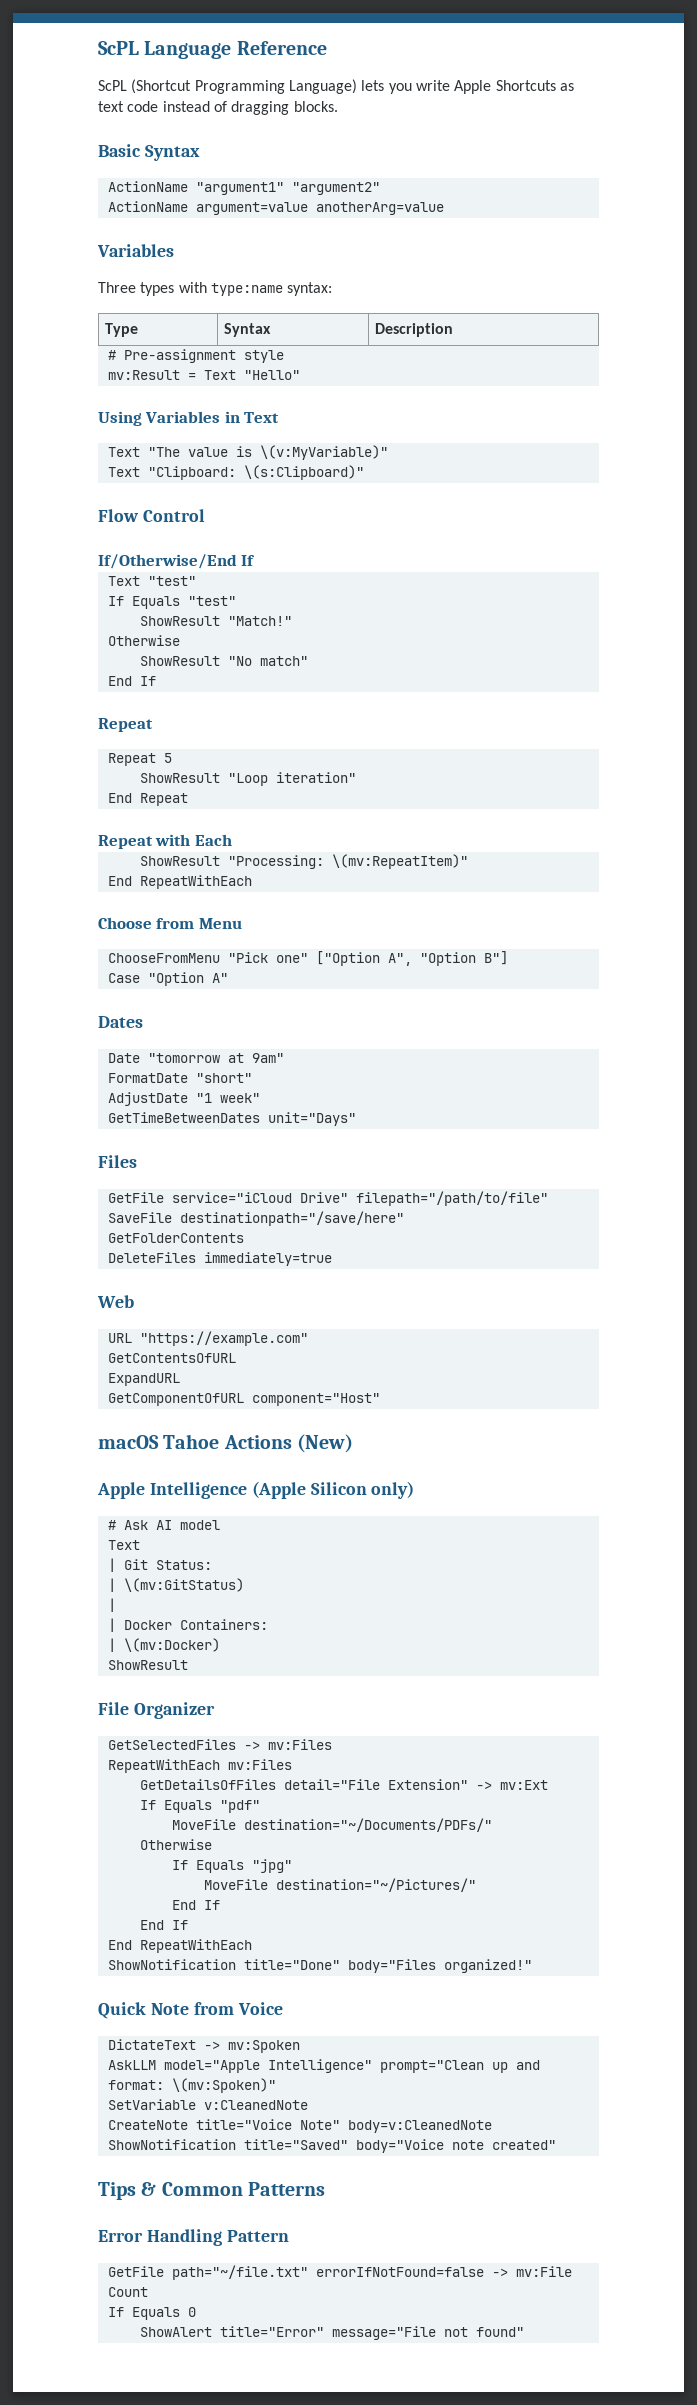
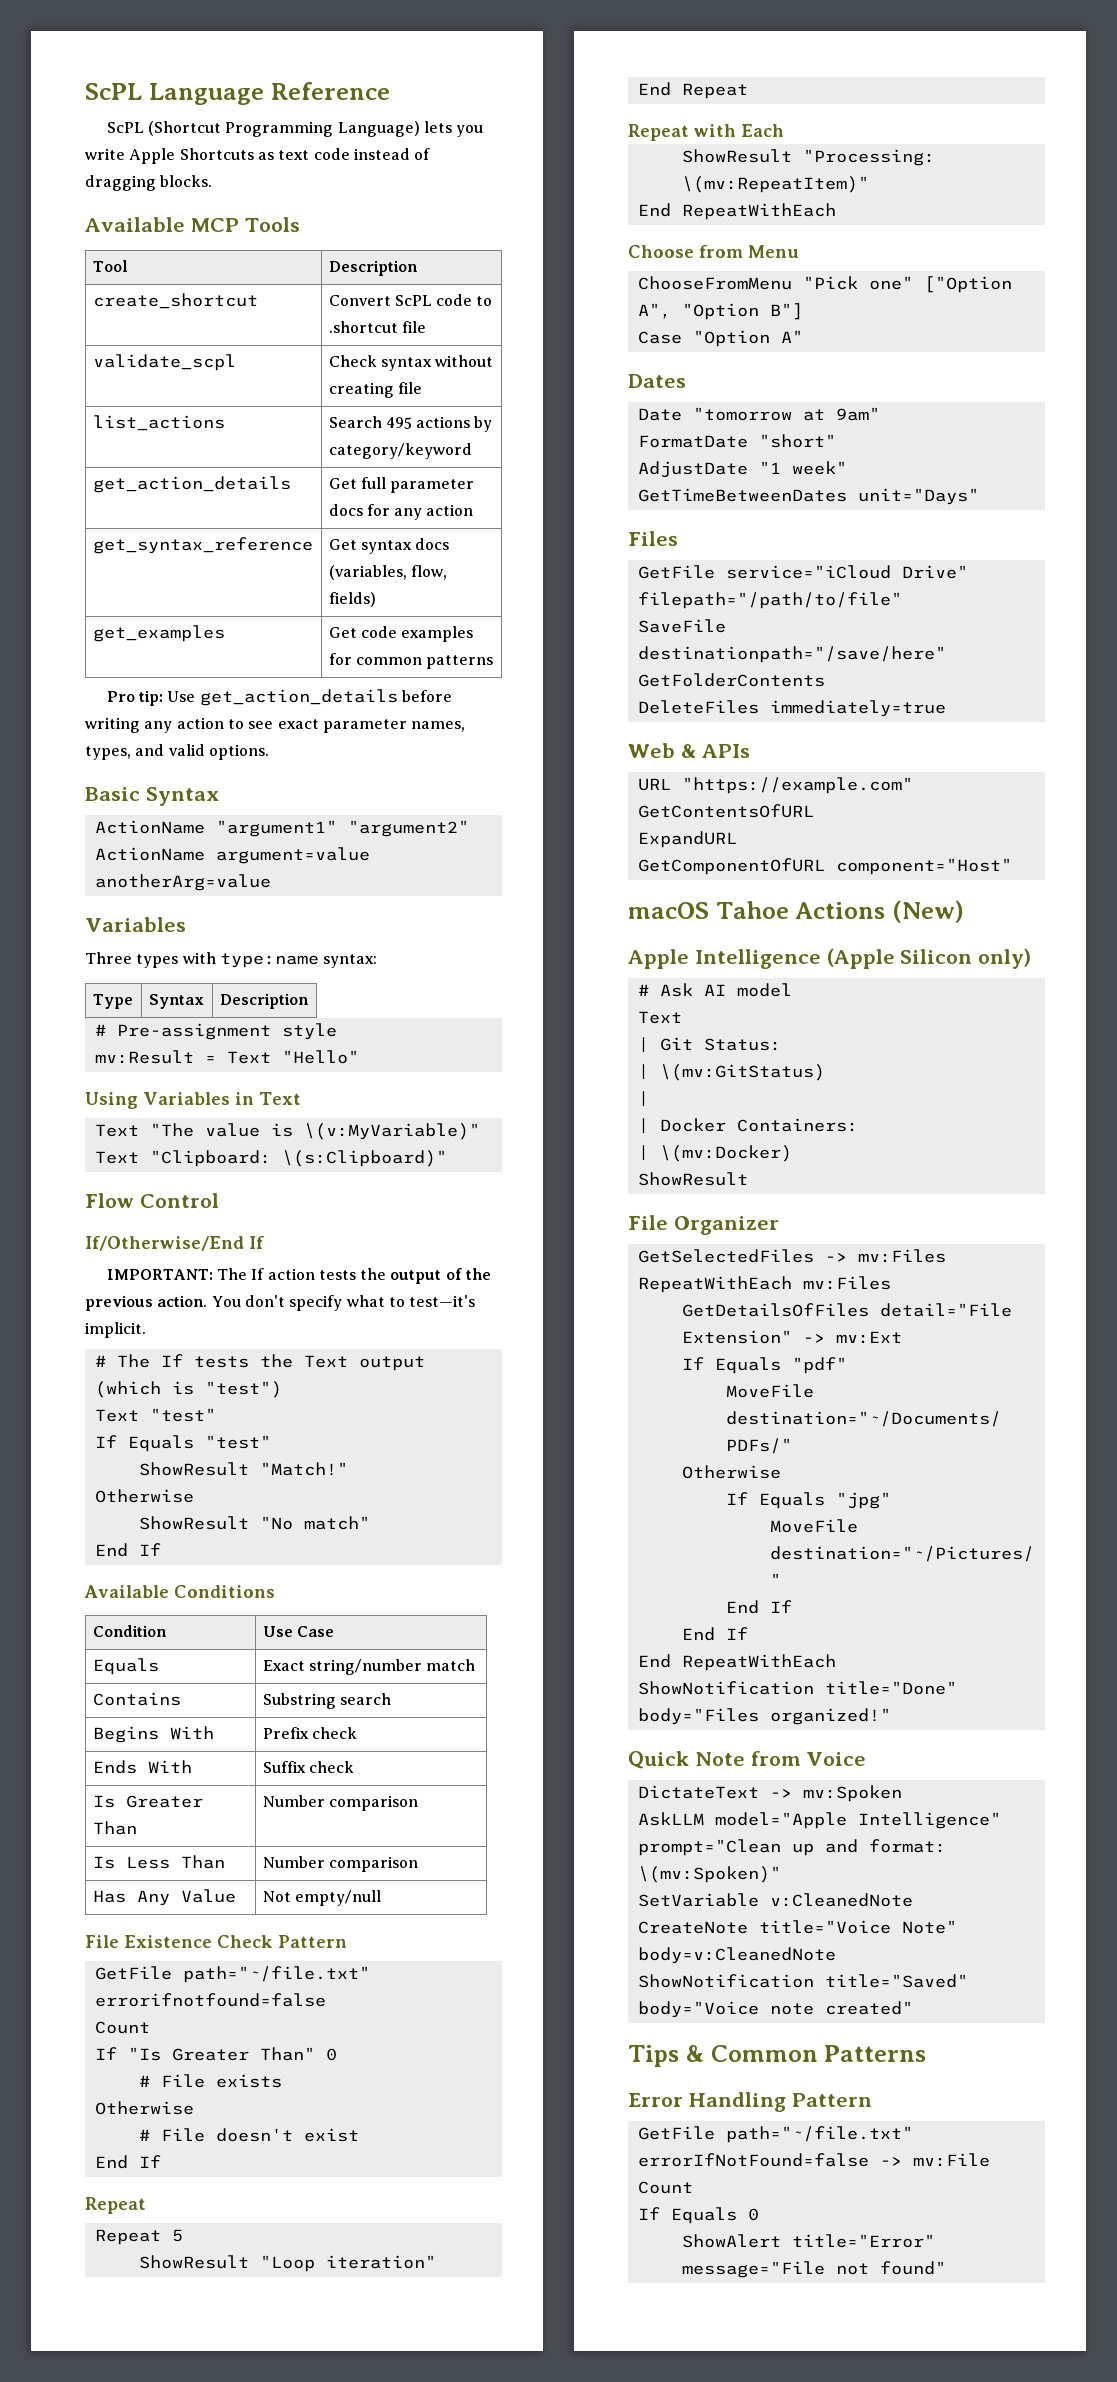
(338, 106) none -> [85,217,300,232] [92,260,128,272] [328,260,418,276] [92,293,258,309] [328,294,493,306] [328,321,426,333] [92,354,236,371] [328,355,494,371] [328,382,422,398] [92,415,225,431] [328,416,493,432] [328,443,472,459] [92,476,291,493] [328,477,475,493] [328,504,474,520] [92,537,313,554] [328,538,450,554] [328,565,447,580] [328,592,376,607] [92,625,225,642] [328,626,474,642] [328,653,494,669] [106,689,452,706] [85,717,466,733] [85,744,269,760] // Available MCP Tools // Tool | Description // create_shortcut | Convert ScPL code to .shortcut file // validate_scpl | Check syntax without creating file // list_actions | Search 495 actions by category/keyword // get_action_details | Get full parameter docs for any action // get_syntax_reference | Get syntax docs (variables, flow, fields) // get_examples | Get code examples for common patterns // Pro tip: Use get_action_details before writing any action to see exact parameter names, types, and valid options.
(256, 560) none -> [106,1268,492,1284] [85,1295,476,1311] [85,1322,146,1338] [94,1354,425,1371] [94,1381,282,1398] // IMPORTANT: The If action tests the output of the previous action. You don't specify what to test—it's implicit. // # The If tests the Text output (which is "test")
(156, 681) none -> [84,1585,275,1598] [92,1625,167,1637] [262,1626,334,1637] [92,1658,159,1675] [262,1659,476,1675] [92,1692,181,1706] [262,1693,391,1709] [92,1726,214,1743] [262,1727,357,1739] [92,1760,192,1774] [262,1761,354,1773] [92,1795,203,1808] [92,1821,137,1835] [262,1795,418,1811] [92,1855,225,1869] [262,1856,418,1872] [92,1889,236,1906] [262,1890,381,1906] [85,1935,347,1948] [94,1966,370,1983] [94,1993,326,2007] [94,2021,150,2034] [94,2047,337,2061] [138,2074,282,2088] [94,2101,194,2115] [138,2128,359,2142] [94,2155,161,2169] // Available Conditions // Condition | Use Case // Equals | Exact string/number match // Contains | Substring search // Begins With | Prefix check // Ends With | Suffix check // Is Greater Than | Number comparison // Is Less Than | Number comparison // Has Any Value | Not empty/null // File Existence Check Pattern // GetFile path="~/file.txt" errorifnotfound=false // Count // If "Is Greater Than" 0 // # File exists // Otherwise // # File doesn't exist // End If
(134, 1301) none -> [680,744,750,758] & APIs

